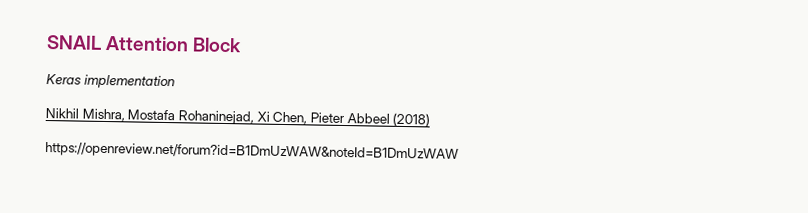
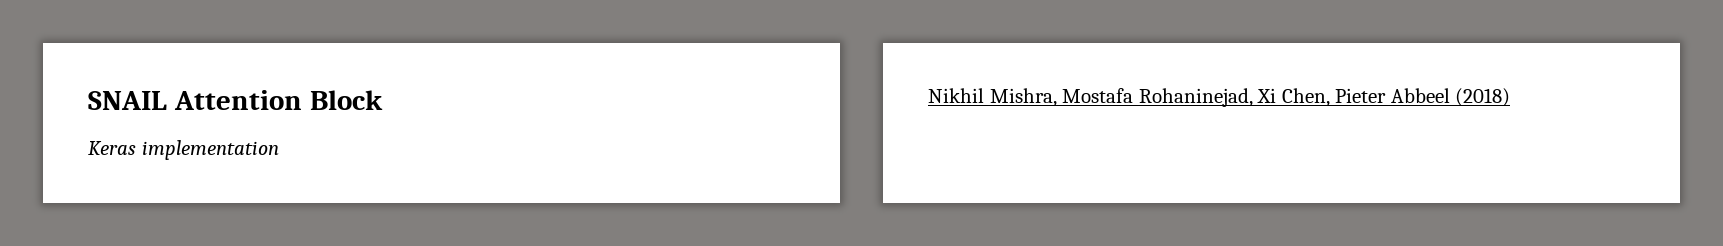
[45,141,459,162] // https://openreview.net/forum?id=B1DmUzWAW&noteId=B1DmUzWAW -> (1511, 97) none

